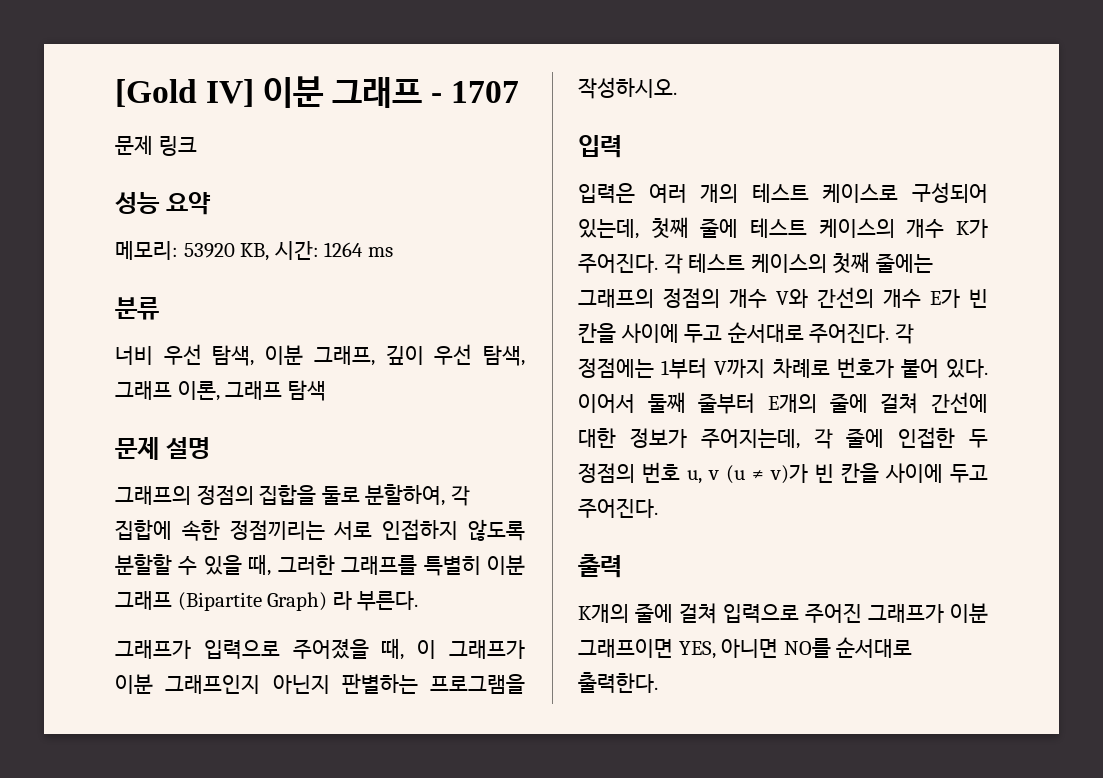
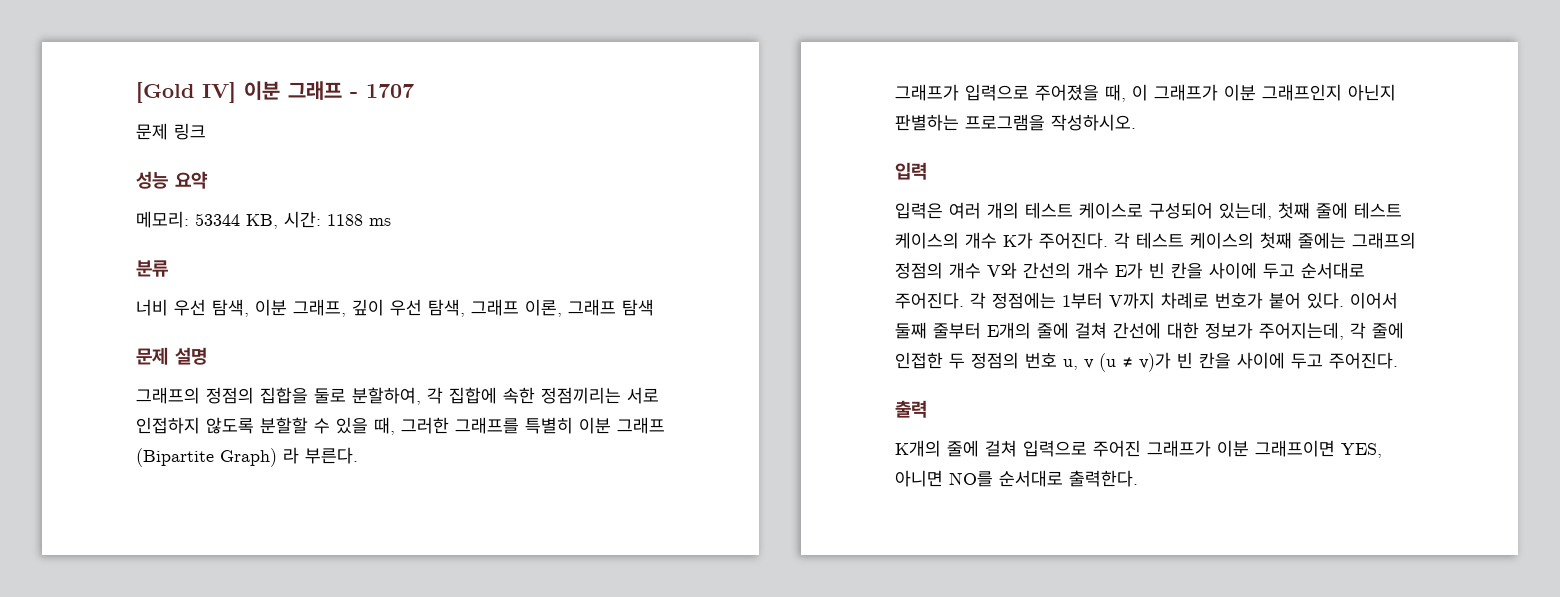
[183,243,235,258] 53920 -> [195,213,240,226] 53344
[324,242,364,257] 1264 -> [327,214,363,226] 1188

